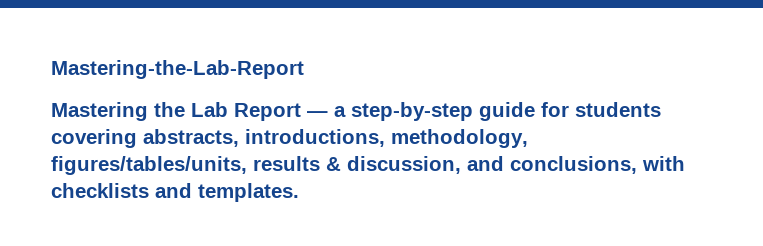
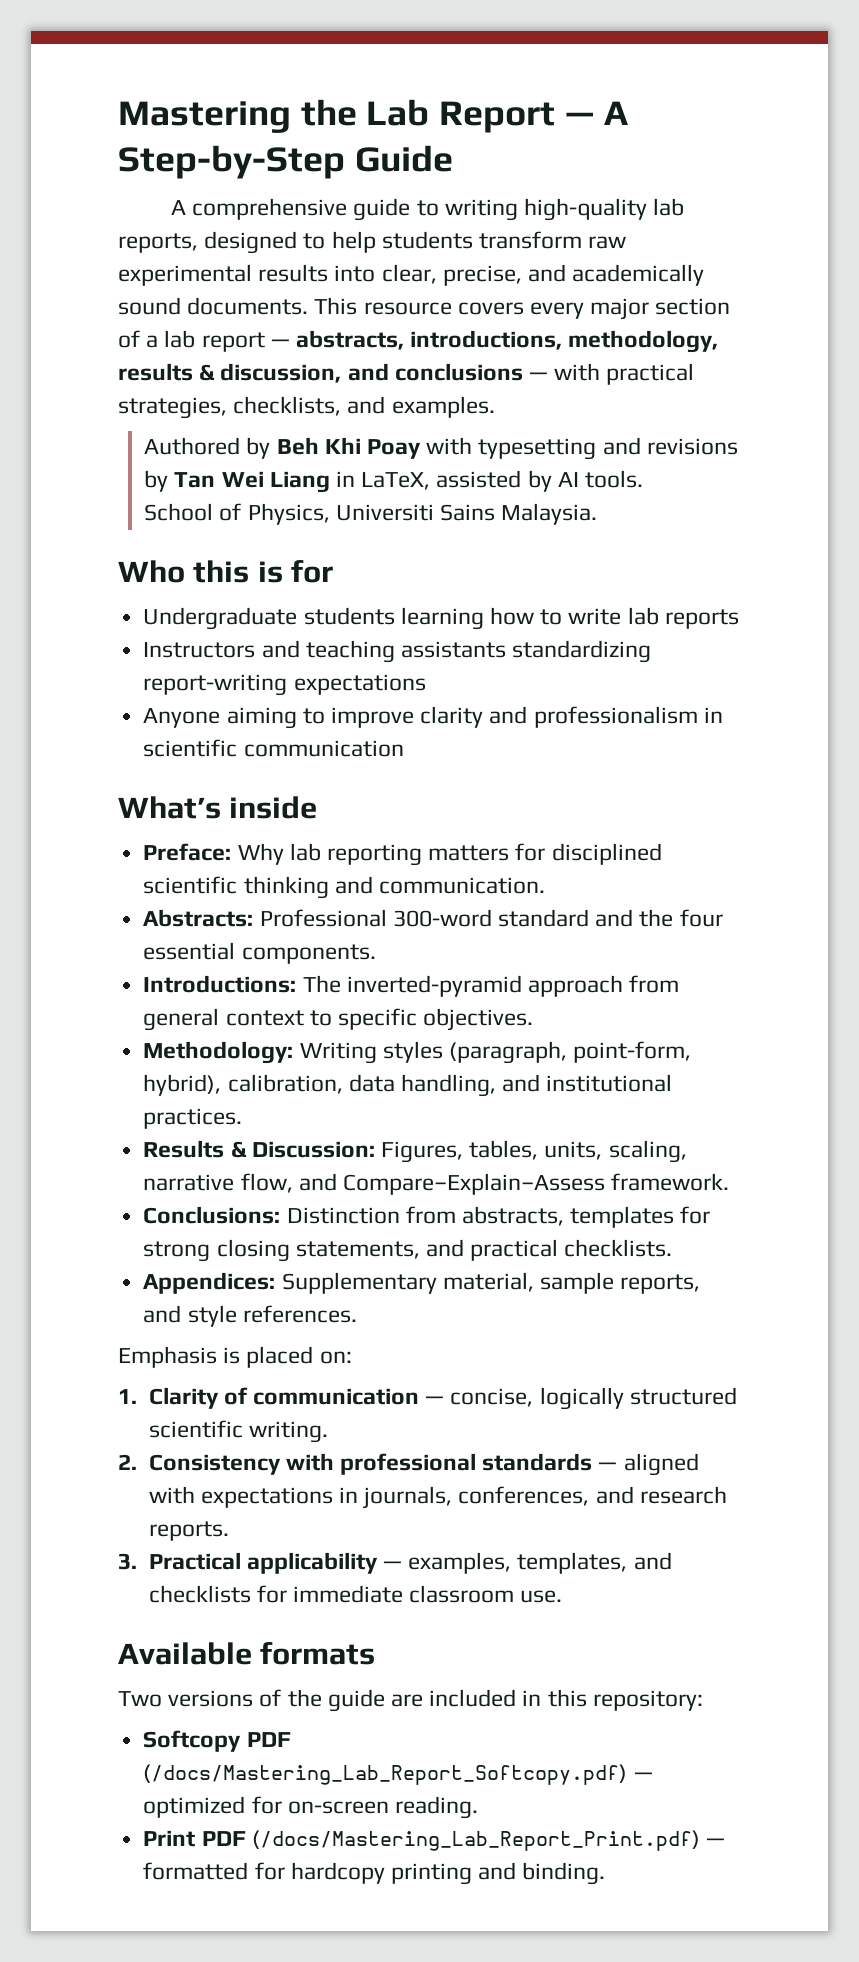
[51,60,304,79] Mastering-the-Lab-Report // -> (118, 117) none
[334,102,661,121] [51,129,137,148] a step-by-step guide for students covering -> [603,101,628,125] [118,145,453,179] [170,198,685,221] [118,231,627,254] [118,264,705,286] [118,297,731,320] [118,330,290,352] A Step-by-Step Guide // A comprehensive guide to writing high-quality lab reports, designed to help students transform raw experimental results into clear, precise, and academically sound documents. This resource covers every major section of a lab report —
[51,156,247,175] figures/tables/units, -> (719, 341) none
[510,156,685,174] [51,183,299,202] conclusions, with checklists and templates. -> [394,363,695,385] [118,396,495,419] [144,437,738,460] [144,470,644,493] [144,503,598,525] [118,560,334,583] [143,607,739,630] [143,640,652,663] [143,674,426,696] [143,706,723,729] [143,739,404,757] [118,796,318,819] [143,843,662,866] [143,876,545,899] [143,909,723,927] [143,942,376,964] [143,975,680,997] [143,1008,534,1031] [143,1041,692,1064] [143,1074,673,1097] [143,1108,243,1129] [143,1140,687,1163] [143,1173,730,1195] [143,1206,711,1228] [143,1239,673,1262] [143,1272,701,1294] [143,1305,357,1327] [118,1346,352,1368] [118,1387,737,1410] [148,1420,328,1443] [118,1453,699,1476] [148,1486,727,1509] [148,1521,229,1541] [118,1552,672,1574] [148,1585,563,1603] [118,1642,376,1665] [118,1689,703,1712] [143,1730,291,1752] [143,1764,653,1785] [143,1796,478,1819] [143,1830,725,1851] [143,1862,606,1885] conclusions — with practical strategies, checklists, and examples. // Authored by Beh Khi Poay with typesetting and revisions by Tan Wei Liang in LaTeX, assisted by AI tools. // School of Physics, Universiti Sains Malaysia. // Who this is for // Undergraduate students learning how to write lab reports // Instructors and teaching assistants standardizing report-writing expectations // Anyone aiming to improve clarity and professionalism in scientific communication // What’s inside // Preface: Why lab reporting matters for disciplined scientific thinking and communication. // Abstracts: Professional 300-word standard and the four essential components. // Introductions: The inverted-pyramid approach from general context to specific objectives. // Methodology: Writing styles (paragraph, point-form, hybrid), calibration, data handling, and institutional practices. // Results & Discussion: Figures, tables, units, scaling, narrative flow, and Compare–Explain–Assess framework. // Conclusions: Distinction from abstracts, templates for strong closing statements, and practical checklists. // Appendices: Supplementary material, sample reports, and style references. // Emphasis is placed on: // 1. Clarity of communication — concise, logically structured scientific writing. // 2. Consistency with professional standards — aligned with expectations in journals, conferences, and research reports. // 3. Practical applicability — examples, templates, and checklists for immediate classroom use. // Available formats // Two versions of the guide are included in this repository: // Softcopy PDF (/docs/Mastering_Lab_Report_Softcopy.pdf) — optimized for on-screen reading. // Print PDF (/docs/Mastering_Lab_Report_Print.pdf) — formatted for hardcopy printing and binding.

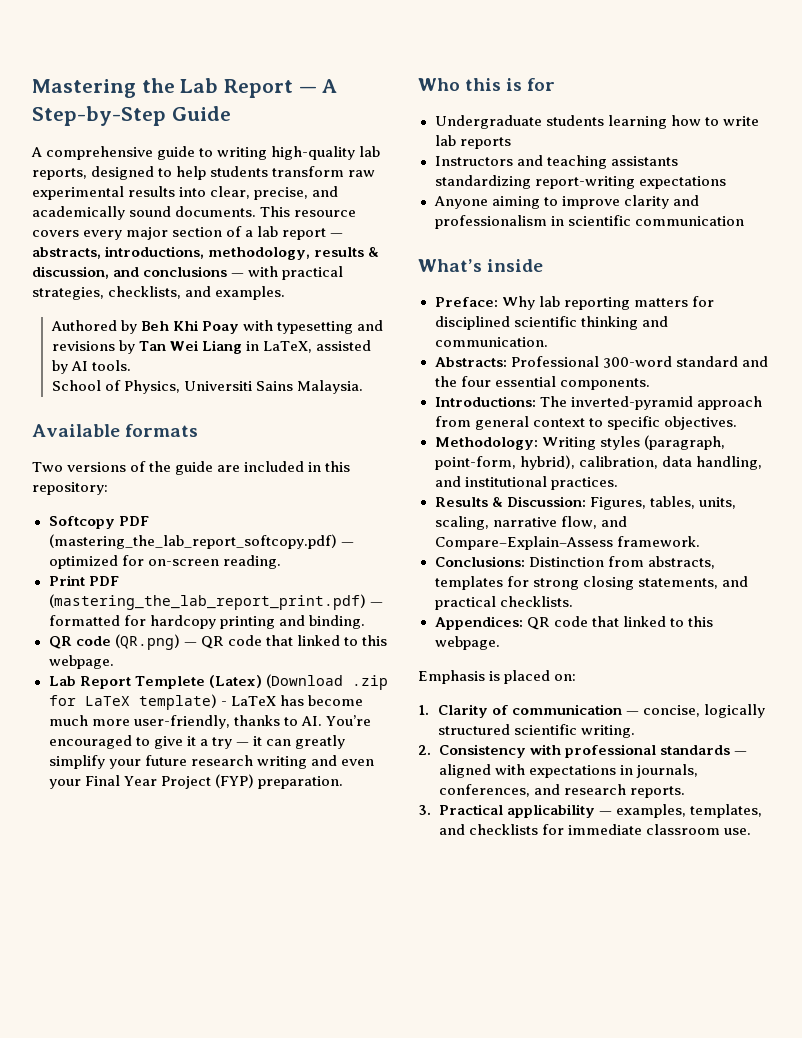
(598, 514) none -> [32,424,199,437] [32,461,351,475] [32,482,108,495] [48,516,149,529] [48,534,354,549] [48,555,281,569] [48,575,119,586] [48,594,383,610] [48,615,365,629] [48,634,387,650] [48,655,114,669] [48,674,388,690] [48,694,363,710] [48,715,371,729] [48,735,345,749] [48,755,374,769] [48,774,343,789] // Available formats // Two versions of the guide are included in this repository: // Softcopy PDF (mastering_the_lab_report_softcopy.pdf) — optimized for on-screen reading. // Print PDF (mastering_the_lab_report_print.pdf) — formatted for hardcopy printing and binding. // QR code (QR.png) — QR code that linked to this webpage. // Lab Report Templete (Latex) (Download .zip for LaTeX template) - LaTeX has become much more user-friendly, thanks to AI. You’re encouraged to give it a try — it can greatly simplify your future research writing and even your Final Year Project (FYP) preparation.
[281,1272,701,1294] [143,1305,357,1327] Supplementary material, sample reports, and style references. -> [526,616,713,630] [434,636,500,650] QR code that linked to this webpage.
[118,1642,376,1665] [118,1689,703,1712] [143,1730,291,1752] [143,1764,653,1785] [143,1796,478,1819] [143,1830,725,1851] [143,1862,606,1885] // Available formats // Two versions of the guide are included in this repository: // Softcopy PDF (/docs/Mastering_Lab_Report_Softcopy.pdf) — optimized for on-screen reading. // Print PDF (/docs/Mastering_Lab_Report_Print.pdf) — formatted for hardcopy printing and binding. -> (751, 831) none

